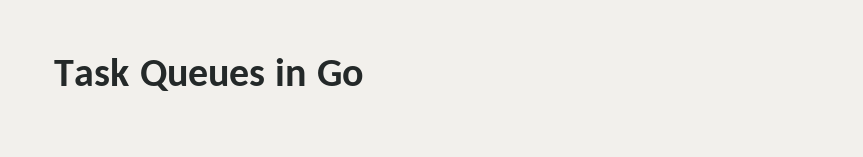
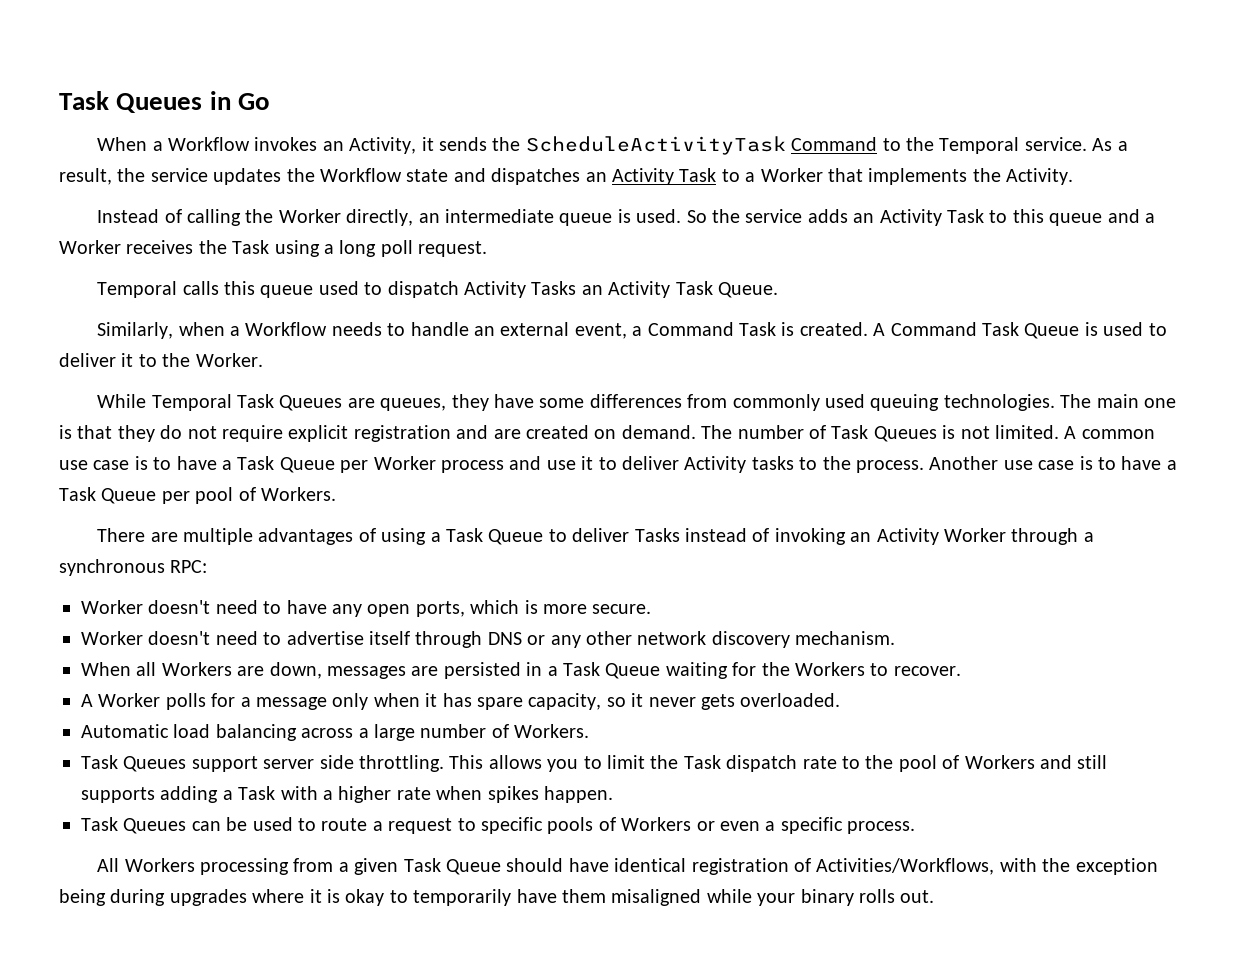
(364, 73) none -> [97,136,1128,155] [59,168,1074,185] [97,209,1156,226] [59,240,488,257] [97,281,779,298] [97,322,1167,339] [59,353,263,367] [97,394,1177,411] [59,425,1155,442] [59,456,1177,473] [59,487,336,504] [97,528,1094,545] [59,559,208,576] [81,600,652,617] [81,631,896,648] [81,662,961,679] [81,693,841,710] [81,724,590,741] [81,755,1108,772] [81,786,613,803] [81,817,916,834] [97,858,1158,875] [59,889,935,906] // When a Workflow invokes an Activity, it sends the ScheduleActivityTask Command to the Temporal service. As a result, the service updates the Workflow state and dispatches an Activity Task to a Worker that implements the Activity. // Instead of calling the Worker directly, an intermediate queue is used. So the service adds an Activity Task to this queue and a Worker receives the Task using a long poll request. // Temporal calls this queue used to dispatch Activity Tasks an Activity Task Queue. // Similarly, when a Workflow needs to handle an external event, a Command Task is created. A Command Task Queue is used to deliver it to the Worker. // While Temporal Task Queues are queues, they have some differences from commonly used queuing technologies. The main one is that they do not require explicit registration and are created on demand. The number of Task Queues is not limited. A common use case is to have a Task Queue per Worker process and use it to deliver Activity tasks to the process. Another use case is to have a Task Queue per pool of Workers. // There are multiple advantages of using a Task Queue to deliver Tasks instead of invoking an Activity Worker through a synchronous RPC: // Worker doesn't need to have any open ports, which is more secure. // Worker doesn't need to advertise itself through DNS or any other network discovery mechanism. // When all Workers are down, messages are persisted in a Task Queue waiting for the Workers to recover. // A Worker polls for a message only when it has spare capacity, so it never gets overloaded. // Automatic load balancing across a large number of Workers. // Task Queues support server side throttling. This allows you to limit the Task dispatch rate to the pool of Workers and still supports adding a Task with a higher rate when spikes happen. // Task Queues can be used to route a request to specific pools of Workers or even a specific process. // All Workers processing from a given Task Queue should have identical registration of Activities/Workflows, with the exception being during upgrades where it is okay to temporarily have them misaligned while your binary rolls out.

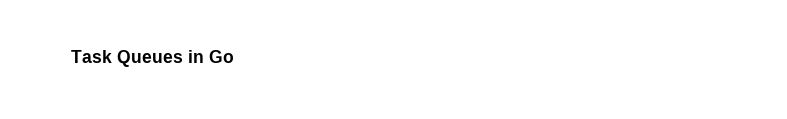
[97,136,1128,155] [59,168,1074,185] [97,209,1156,226] [59,240,488,257] [97,281,779,298] [97,322,1167,339] [59,353,263,367] [97,394,1177,411] [59,425,1155,442] [59,456,1177,473] [59,487,336,504] [97,528,1094,545] [59,559,208,576] [81,600,652,617] [81,631,896,648] [81,662,961,679] [81,693,841,710] [81,724,590,741] [81,755,1108,772] [81,786,613,803] [81,817,916,834] [97,858,1158,875] [59,889,935,906] // When a Workflow invokes an Activity, it sends the ScheduleActivityTask Command to the Temporal service. As a result, the service updates the Workflow state and dispatches an Activity Task to a Worker that implements the Activity. // Instead of calling the Worker directly, an intermediate queue is used. So the service adds an Activity Task to this queue and a Worker receives the Task using a long poll request. // Temporal calls this queue used to dispatch Activity Tasks an Activity Task Queue. // Similarly, when a Workflow needs to handle an external event, a Command Task is created. A Command Task Queue is used to deliver it to the Worker. // While Temporal Task Queues are queues, they have some differences from commonly used queuing technologies. The main one is that they do not require explicit registration and are created on demand. The number of Task Queues is not limited. A common use case is to have a Task Queue per Worker process and use it to deliver Activity tasks to the process. Another use case is to have a Task Queue per pool of Workers. // There are multiple advantages of using a Task Queue to deliver Tasks instead of invoking an Activity Worker through a synchronous RPC: // Worker doesn't need to have any open ports, which is more secure. // Worker doesn't need to advertise itself through DNS or any other network discovery mechanism. // When all Workers are down, messages are persisted in a Task Queue waiting for the Workers to recover. // A Worker polls for a message only when it has spare capacity, so it never gets overloaded. // Automatic load balancing across a large number of Workers. // Task Queues support server side throttling. This allows you to limit the Task dispatch rate to the pool of Workers and still supports adding a Task with a higher rate when spikes happen. // Task Queues can be used to route a request to specific pools of Workers or even a specific process. // All Workers processing from a given Task Queue should have identical registration of Activities/Workflows, with the exception being during upgrades where it is okay to temporarily have them misaligned while your binary rolls out. -> (234, 56) none

